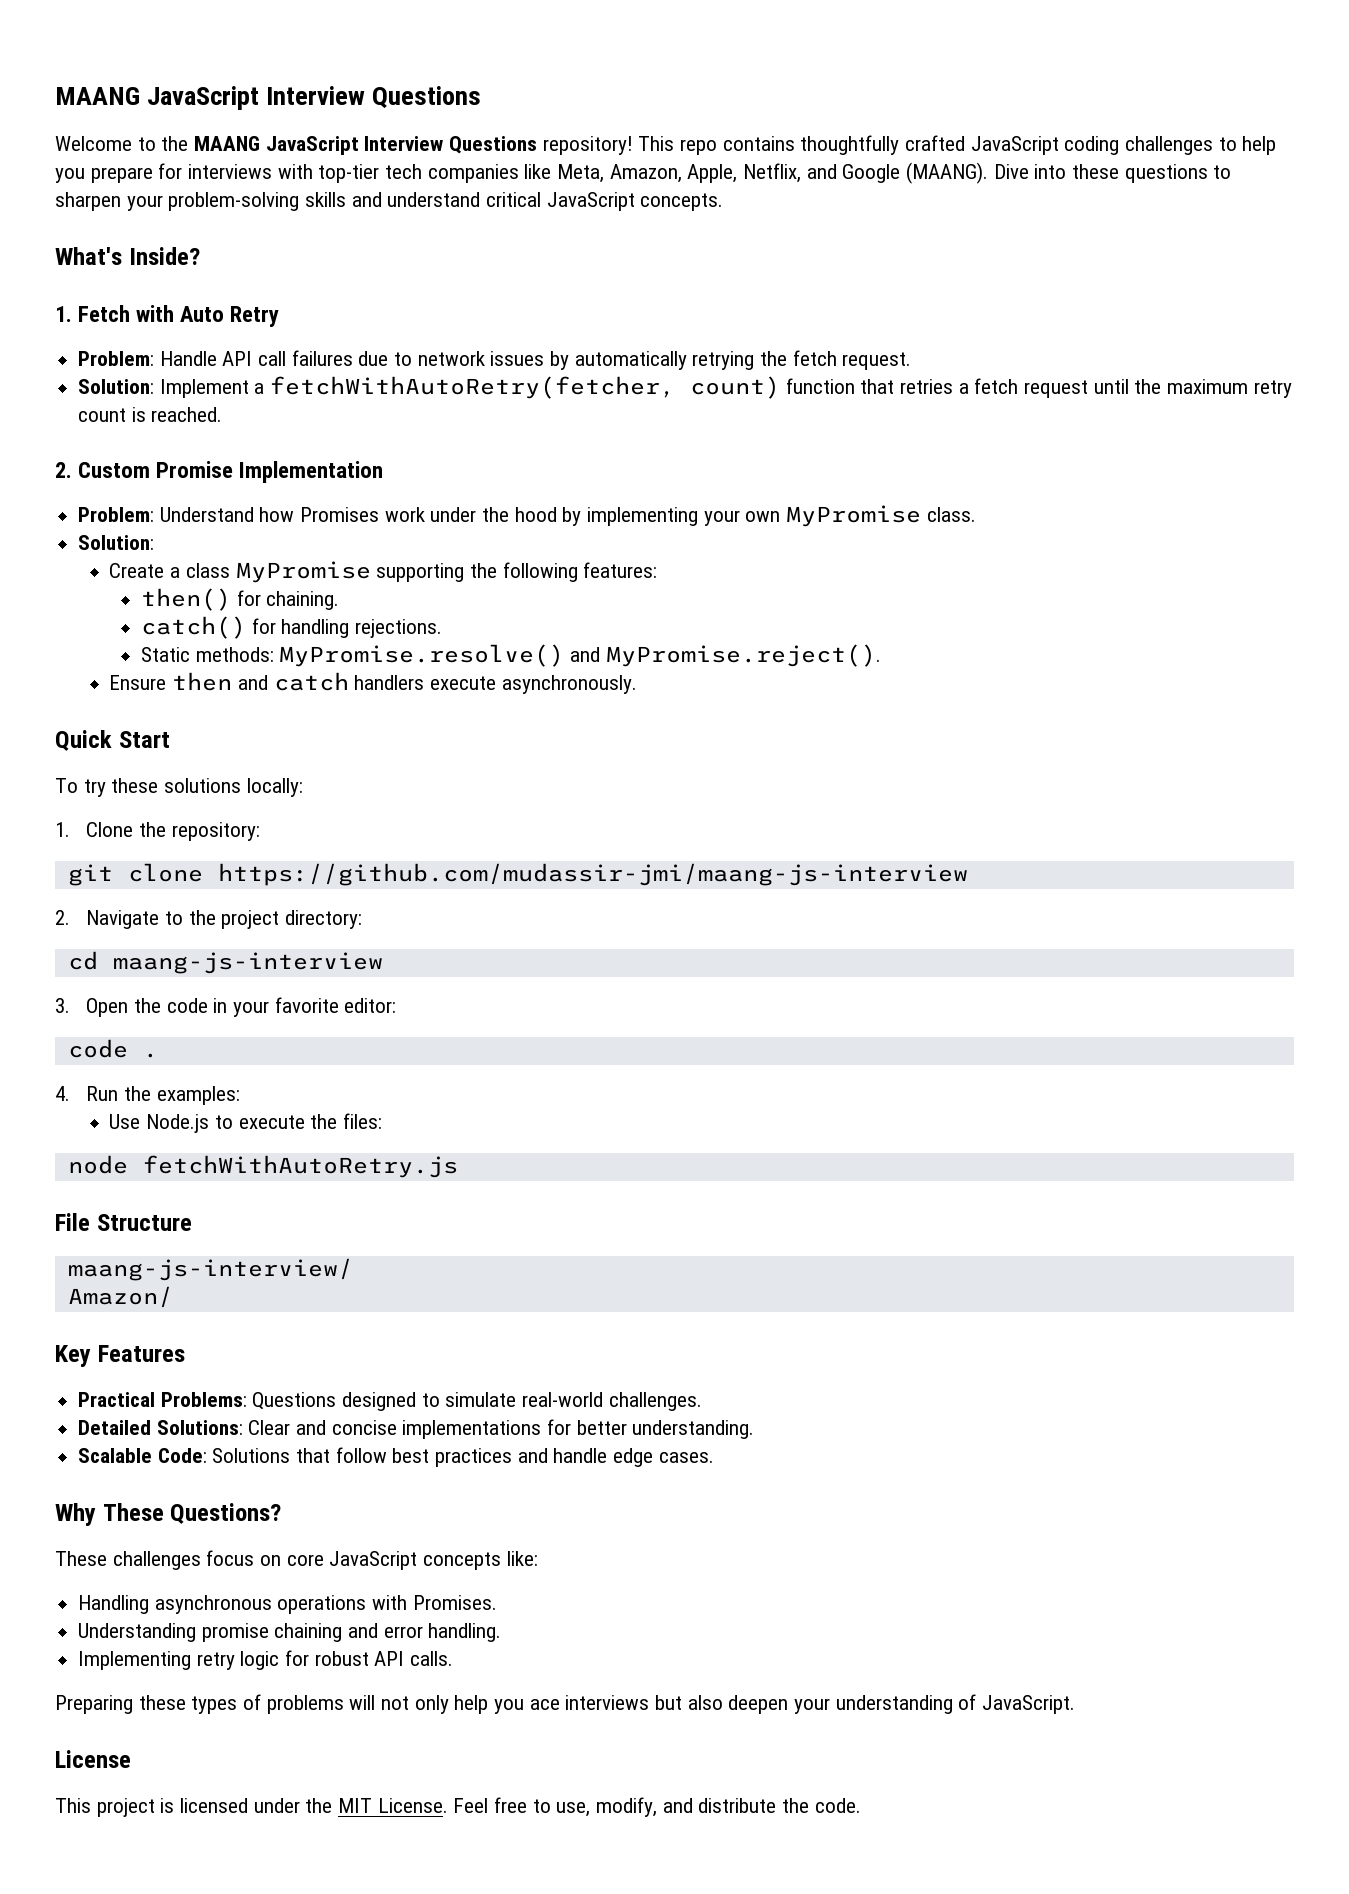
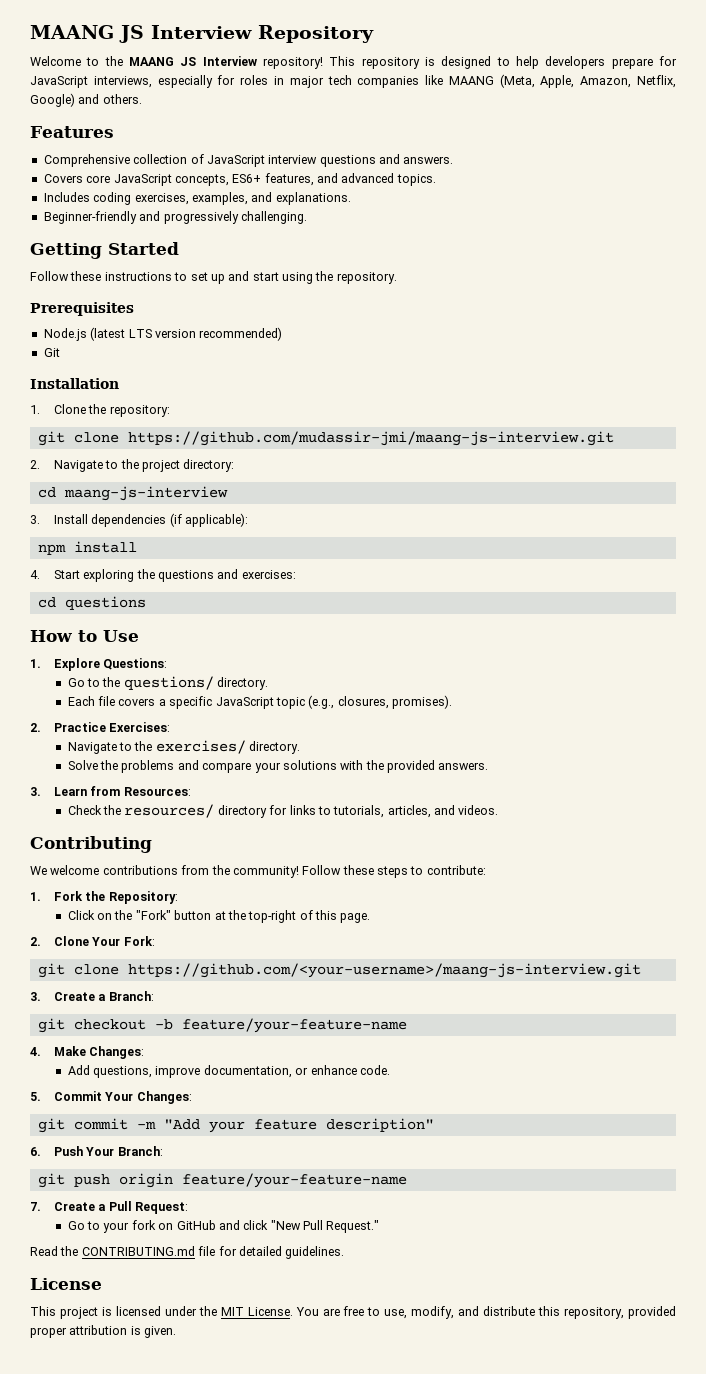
[55,86,482,110] MAANG JavaScript Interview Questions -> [30,25,374,43] MAANG JS Interview Repository
[265,135,1214,155] JavaScript Interview Questions repository! This repo contains thoughtfully crafted JavaScript coding challenges -> [180,56,492,69] JS Interview repository! This repository is designed
[55,168,85,183] you -> [545,56,606,69] developers
[188,162,1232,184] [55,192,724,211] [55,247,200,265] [55,305,280,327] [78,350,912,370] [78,376,1292,399] [78,407,223,422] [55,461,384,483] [78,505,976,527] [78,535,155,550] [109,561,658,583] [140,588,340,611] [140,616,442,639] [140,644,881,667] [109,672,637,694] [55,730,170,751] [55,778,303,797] interviews with top-tier tech companies like Meta, Amazon, Apple, Netflix, and Google (MAANG). Dive into these questions to sharpen your problem-solving skills and understand critical JavaScript concepts. // What's Inside? // 1. Fetch with Auto Retry // Problem: Handle API call failures due to network issues by automatically retrying the fetch request. // Solution: Implement a fetchWithAutoRetry(fetcher, count) function that retries a fetch request until the maximum retry count is reached. // 2. Custom Promise Implementation // Problem: Understand how Promises work under the hood by implementing your own MyPromise class. // Solution: // Create a class MyPromise supporting the following features: // then() for chaining. // catch() for handling rejections. // Static methods: MyPromise.resolve() and MyPromise.reject(). // Ensure then and catch handlers execute asynchronously. // Quick Start // To try these solutions locally: -> [30,74,676,88] [30,93,142,107] [30,126,114,138] [43,154,454,167] [43,173,436,186] [43,192,351,205] [43,211,307,224] [30,242,179,259] [30,271,397,284] [30,302,134,316] [43,327,283,341] [43,348,60,357] [30,378,119,389] JavaScript interviews, especially for roles in major tech companies like MAANG (Meta, Apple, Amazon, Netflix, Google) and others. // Features // Comprehensive collection of JavaScript interview questions and answers. // Covers core JavaScript concepts, ES6+ features, and advanced topics. // Includes coding exercises, examples, and explanations. // Beginner-friendly and progressively challenging. // Getting Started // Follow these instructions to set up and start using the repository. // Prerequisites // Node.js (latest LTS version recommended) // Git // Installation
[217,863,968,886] https://github.com/mudassir-jmi/maang-js-interview -> [127,431,614,446] https://github.com/mudassir-jmi/maang-js-interview.git
[86,997,397,1017] [67,1039,158,1058] [55,1086,240,1105] [109,1113,382,1133] [67,1155,458,1178] [55,1213,192,1231] [67,1258,353,1281] [67,1286,173,1308] [55,1345,185,1367] [78,1392,702,1411] [78,1419,755,1439] [78,1447,714,1467] [55,1503,282,1526] [55,1550,538,1570] [78,1595,497,1614] [78,1623,502,1642] [78,1650,454,1670] [55,1694,1076,1714] Open the code in your favorite editor: // code . // 4. Run the examples: // Use Node.js to execute the files: // node fetchWithAutoRetry.js // File Structure // maang-js-interview/ // Amazon/ // Key Features // Practical Problems: Questions designed to simulate real-world challenges. // Detailed Solutions: Clear and concise implementations for better understanding. // Scalable Code: Solutions that follow best practices and handle edge cases. // Why These Questions? // These challenges focus on core JavaScript concepts like: // Handling asynchronous operations with Promises. // Understanding promise chaining and error handling. // Implementing retry logic for robust API calls. // Preparing these types of problems will not only help you ace interviews but also deepen your understanding of JavaScript. -> [53,513,249,527] [37,541,137,555] [30,569,296,582] [37,596,146,610] [30,630,139,642] [30,658,168,671] [67,676,269,690] [67,695,453,709] [30,722,171,732] [67,740,301,754] [67,760,489,773] [30,786,191,796] [67,804,499,818] [30,836,152,853] [30,865,486,878] [30,891,178,904] [67,910,371,923] [30,936,155,946] [37,963,641,978] [30,991,154,1001] [37,1018,407,1033] [30,1046,145,1059] [67,1065,390,1078] [30,1091,192,1104] [37,1118,434,1133] [30,1146,163,1156] [37,1173,407,1188] [30,1201,189,1214] [67,1220,380,1233] [30,1246,345,1259] Install dependencies (if applicable): // npm install // 4. Start exploring the questions and exercises: // cd questions // How to Use // 1. Explore Questions: // Go to the questions/ directory. // Each file covers a specific JavaScript topic (e.g., closures, promises). // 2. Practice Exercises: // Navigate to the exercises/ directory. // Solve the problems and compare your solutions with the provided answers. // 3. Learn from Resources: // Check the resources/ directory for links to tutorials, articles, and videos. // Contributing // We welcome contributions from the community! Follow these steps to contribute: // 1. Fork the Repository: // Click on the "Fork" button at the top-right of this page. // 2. Clone Your Fork: // git clone https://github.com/<your-username>/maang-js-interview.git // 3. Create a Branch: // git checkout -b feature/your-feature-name // 4. Make Changes: // Add questions, improve documentation, or enhance code. // 5. Commit Your Changes: // git commit -m "Add your feature description" // 6. Push Your Branch: // git push origin feature/your-feature-name // 7. Create a Pull Request: // Go to your fork on GitHub and click "New Pull Request." // Read the CONTRIBUTING.md file for detailed guidelines.
[453,1798,489,1813] Feel -> [295,1307,340,1316] You are
[782,1798,861,1813] the code. -> [538,1306,677,1319] [30,1325,177,1338] this repository, provided proper attribution is given.

